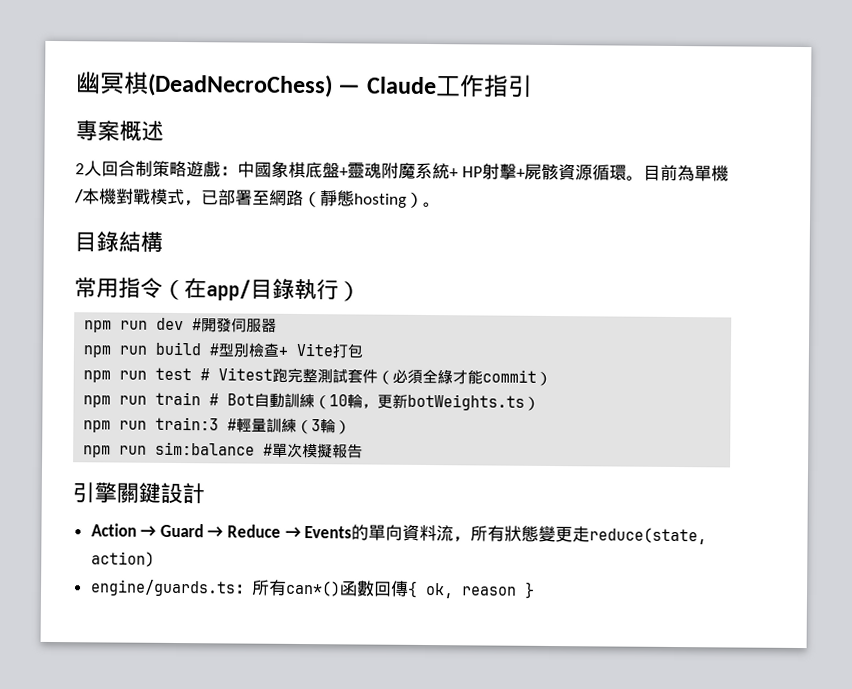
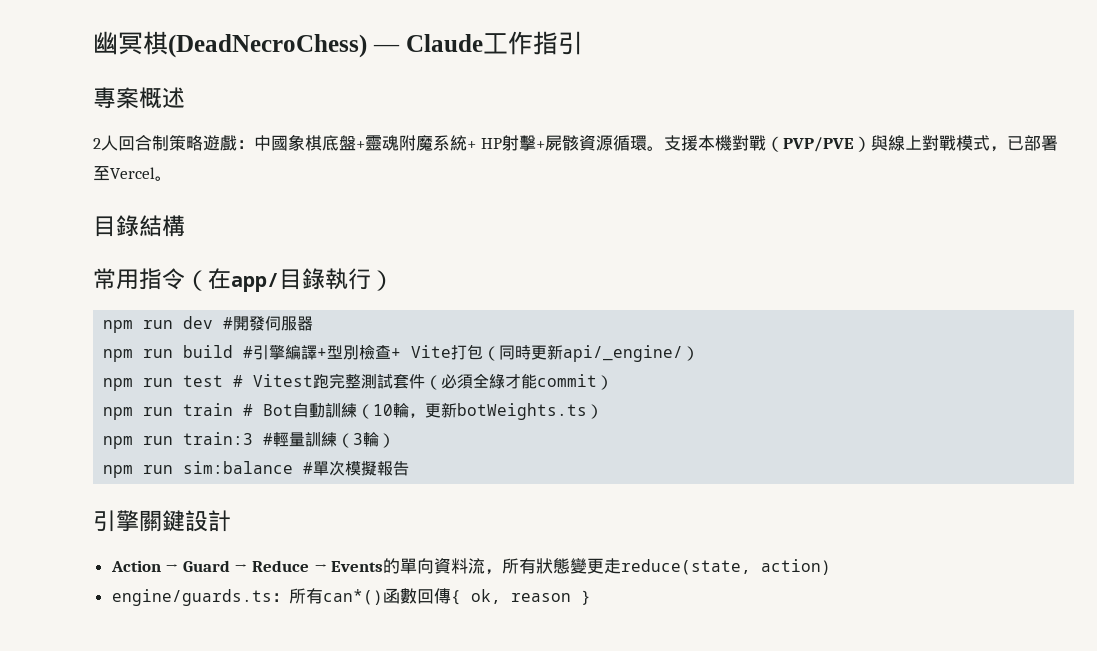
[642,164,729,182] [74,188,424,208] 目前為單機/本機對戰模式，已部署至網路（靜態hosting） -> [663,135,1058,152] [93,166,155,181] 支援本機對戰（PVP/PVE）與線上對戰模式，已部署至Vercel
(221, 349) none -> [253,345,328,360] 引擎編譯+
(365, 351) none -> [483,344,700,362] （同時更新api/_engine/）

